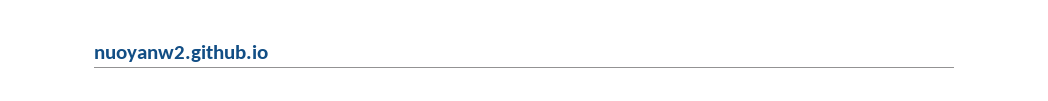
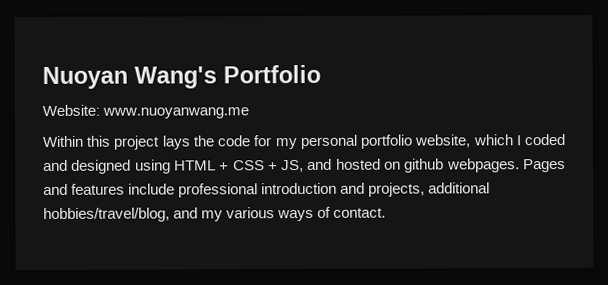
[94,45,268,62] nuoyanw2.github.io -> [42,64,321,90] [42,104,250,119] [42,133,566,150] [43,158,567,174] [43,182,491,198] [43,206,387,223] Nuoyan Wang's Portfolio // Website: www.nuoyanwang.me // Within this project lays the code for my personal portfolio website, which I coded and designed using HTML + CSS + JS, and hosted on github webpages. Pages and features include professional introduction and projects, additional hobbies/travel/blog, and my various ways of contact.

